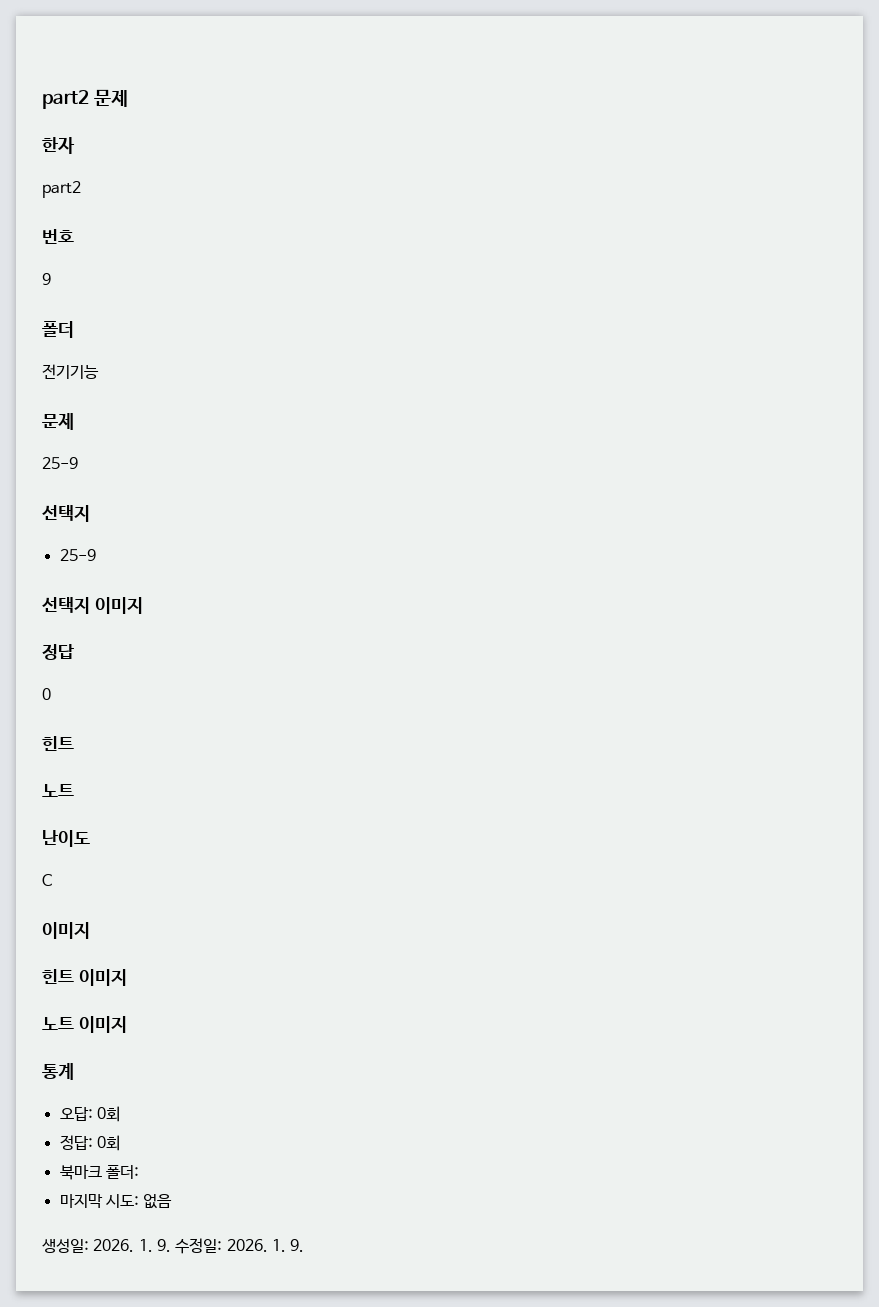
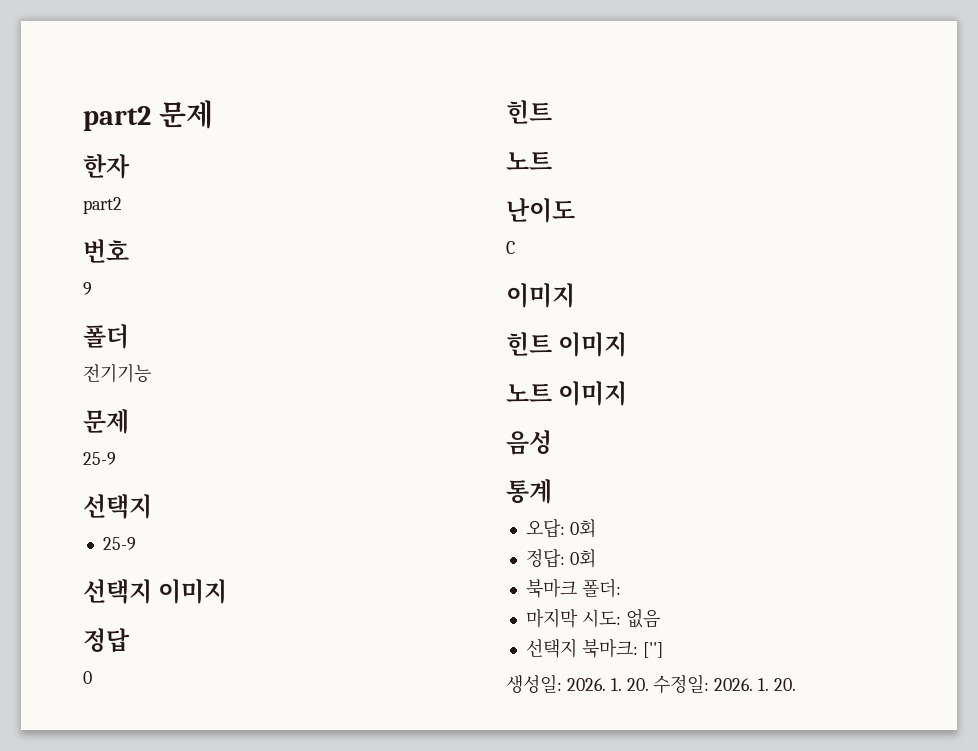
(127, 1024) none -> [506,430,552,455] // 음성
(173, 1201) none -> [525,638,663,658] // 선택지 북마크: ['']
[156,1239,171,1252] 9. -> [626,678,649,691] 20.
[290,1239,305,1252] 9. -> [774,678,797,691] 20.

